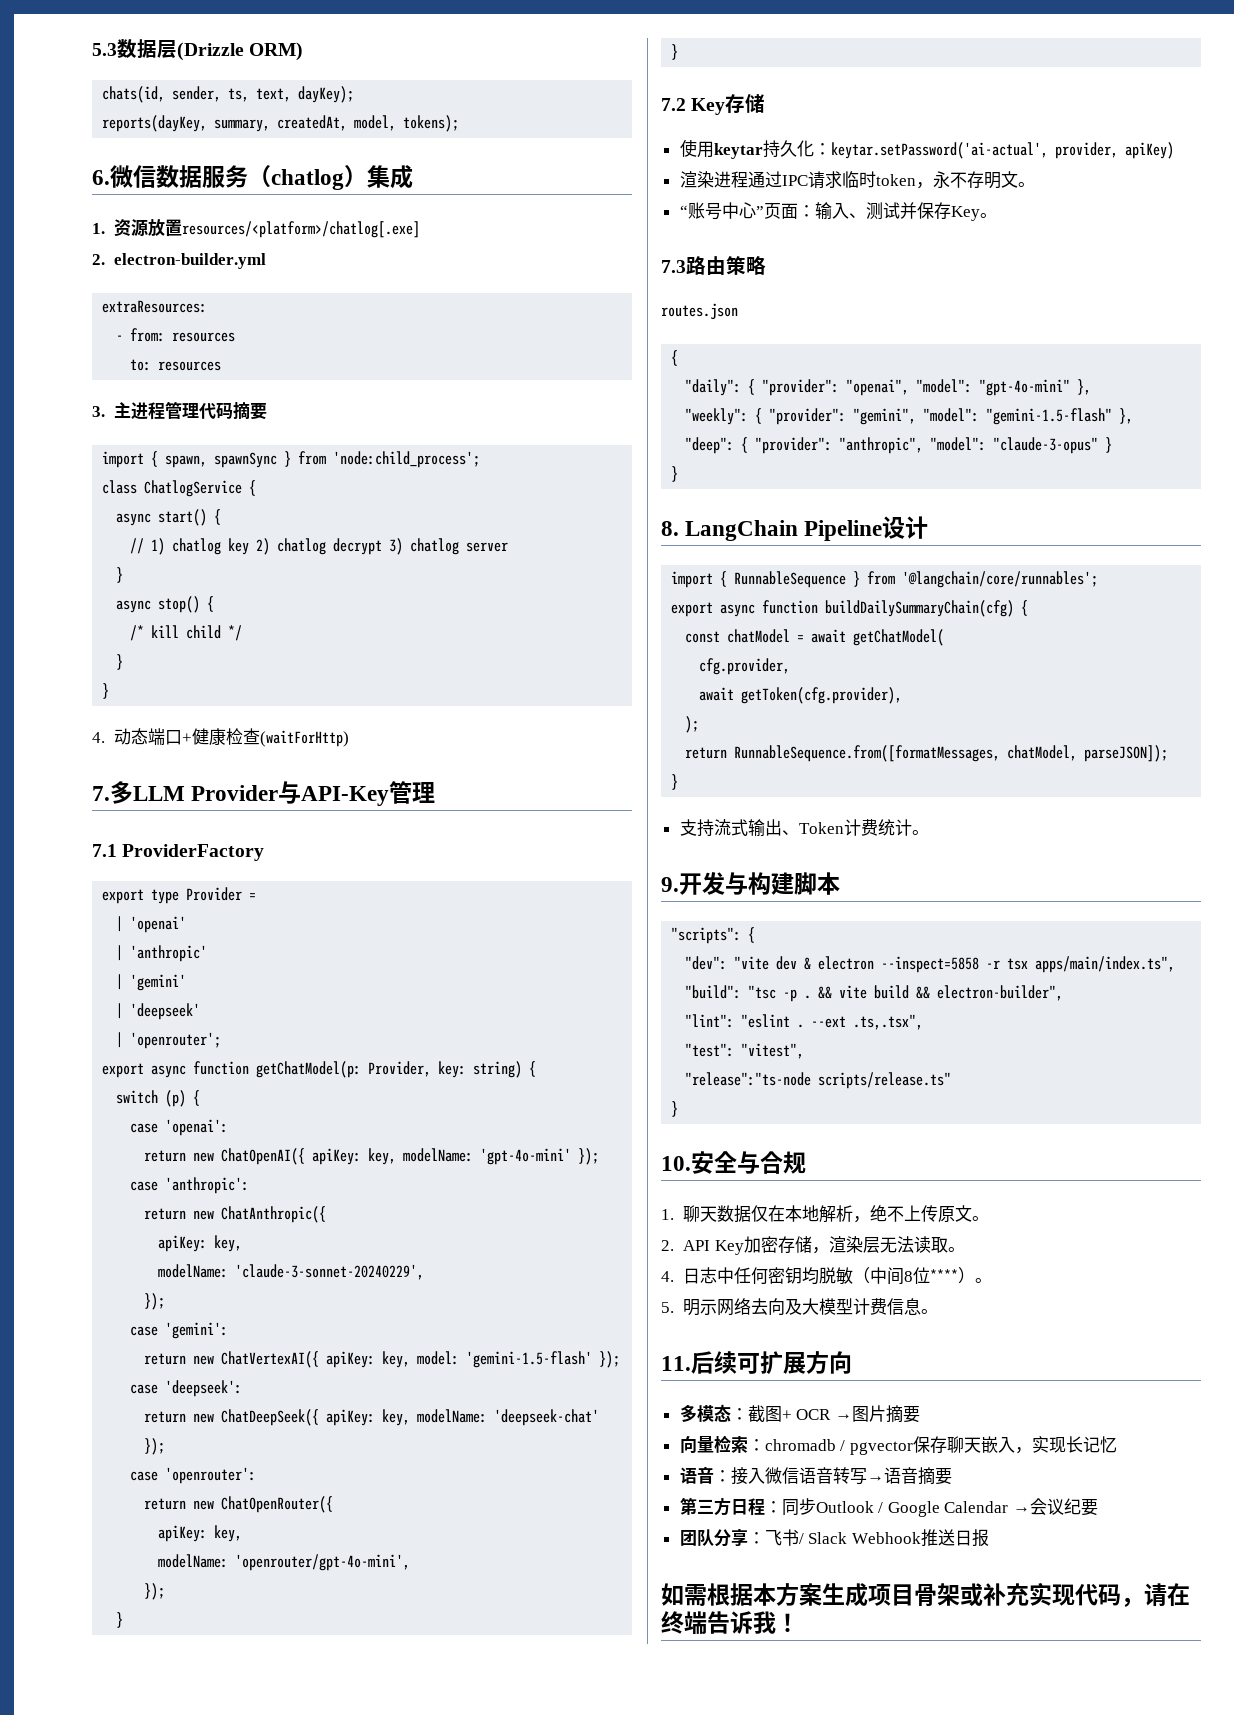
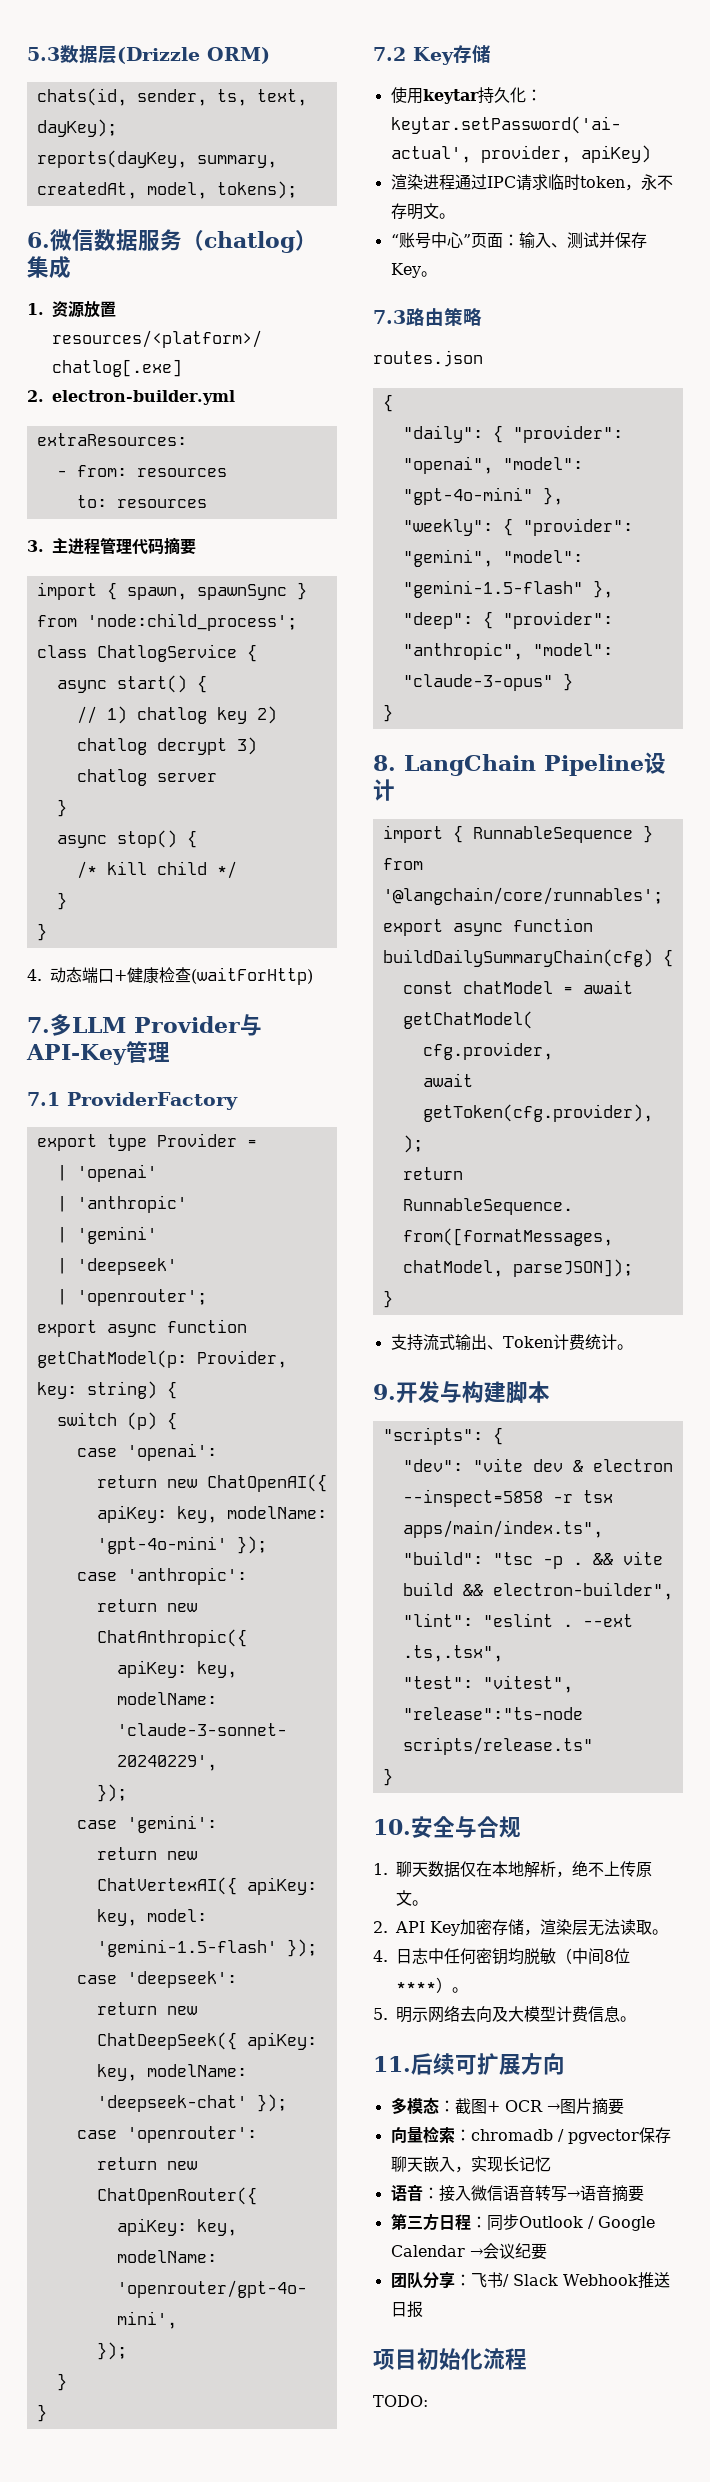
[661,1582,1190,1607] [661,1611,799,1635] 如需根据本方案生成项目骨架或补充实现代码，请在终端告诉我！ -> [373,2348,527,2370] [373,2395,428,2407] 项目初始化流程 // TODO:

